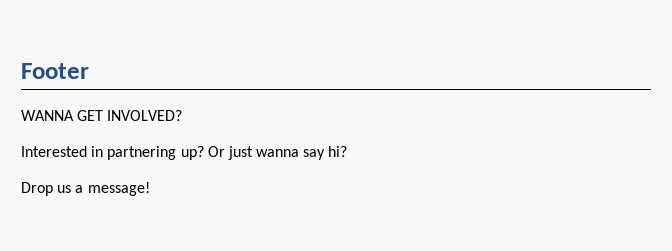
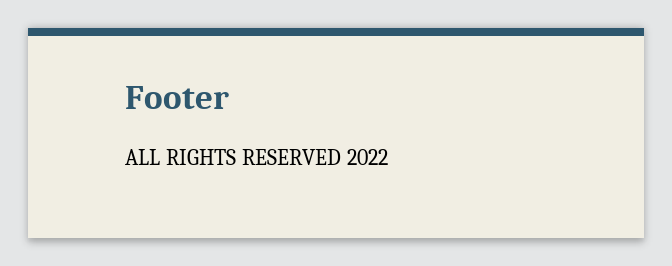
[21,110,183,121] [21,146,348,160] [21,182,150,196] WANNA GET INVOLVED? // Interested in partnering up? Or just wanna say hi? // Drop us a message! -> [125,149,388,165] ALL RIGHTS RESERVED 2022

